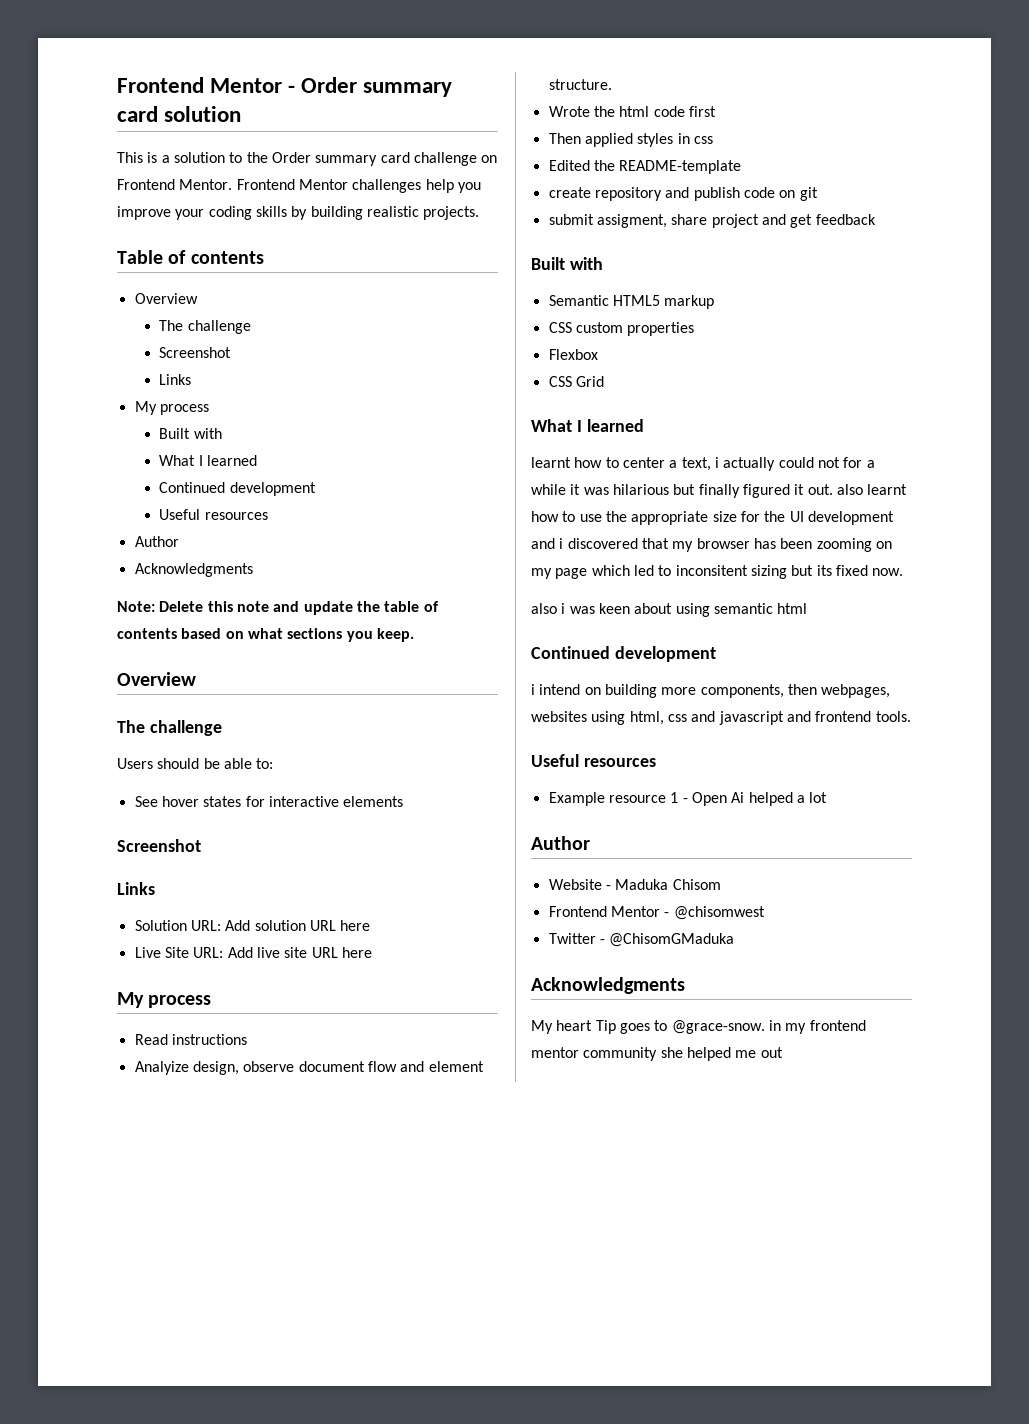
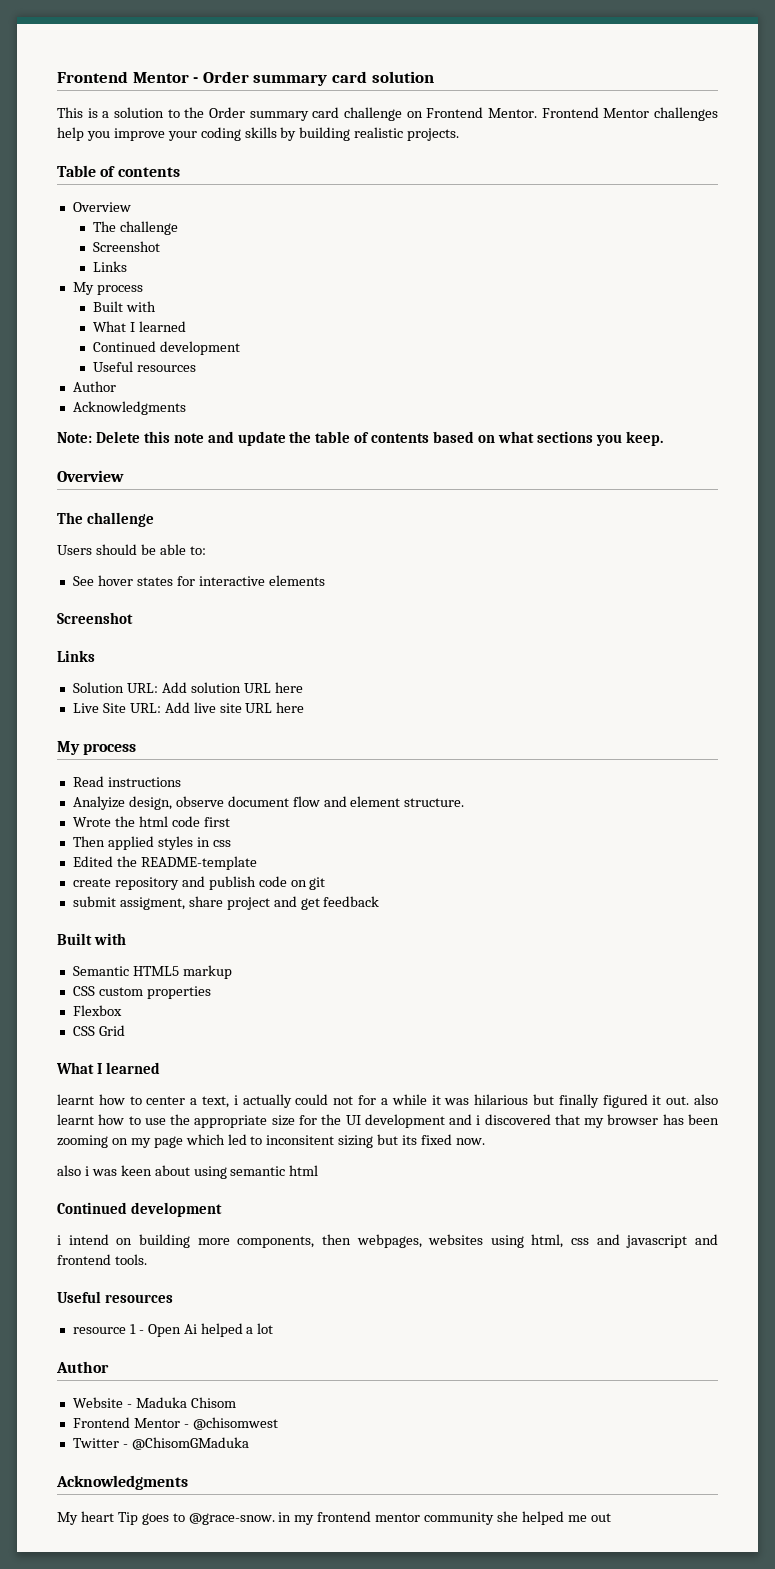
[548,792,605,806] Example -> (174, 1298) none

